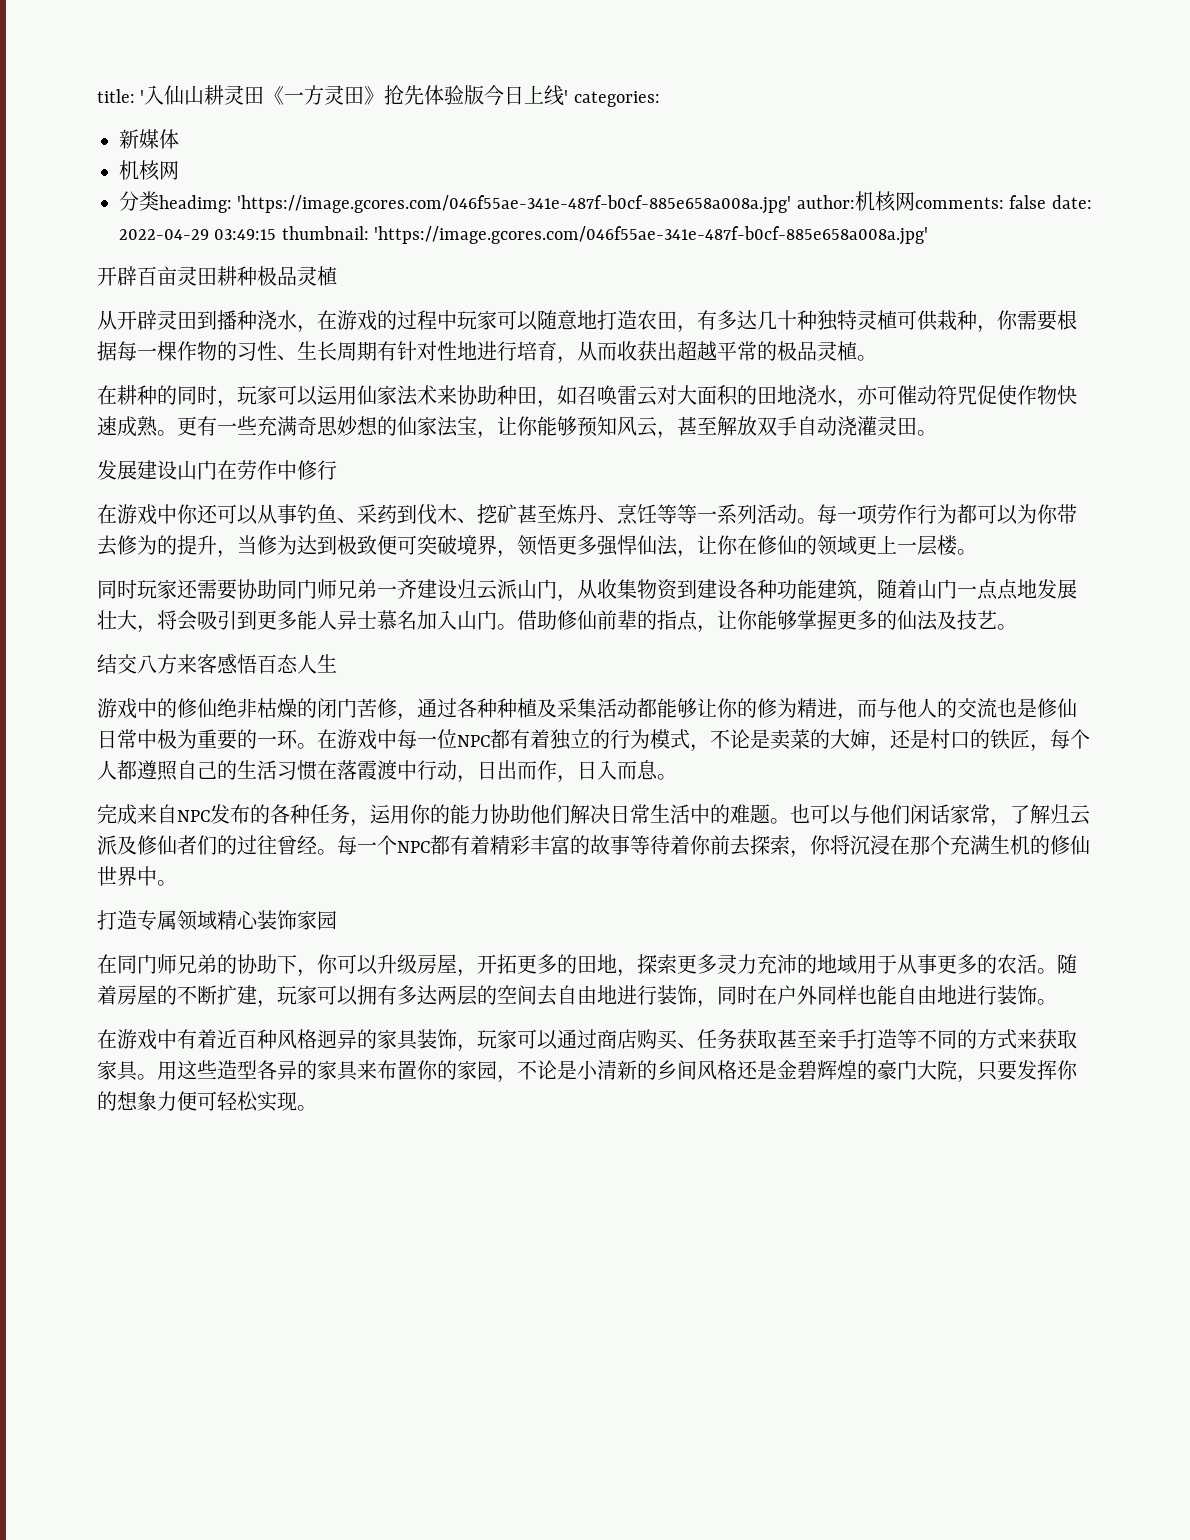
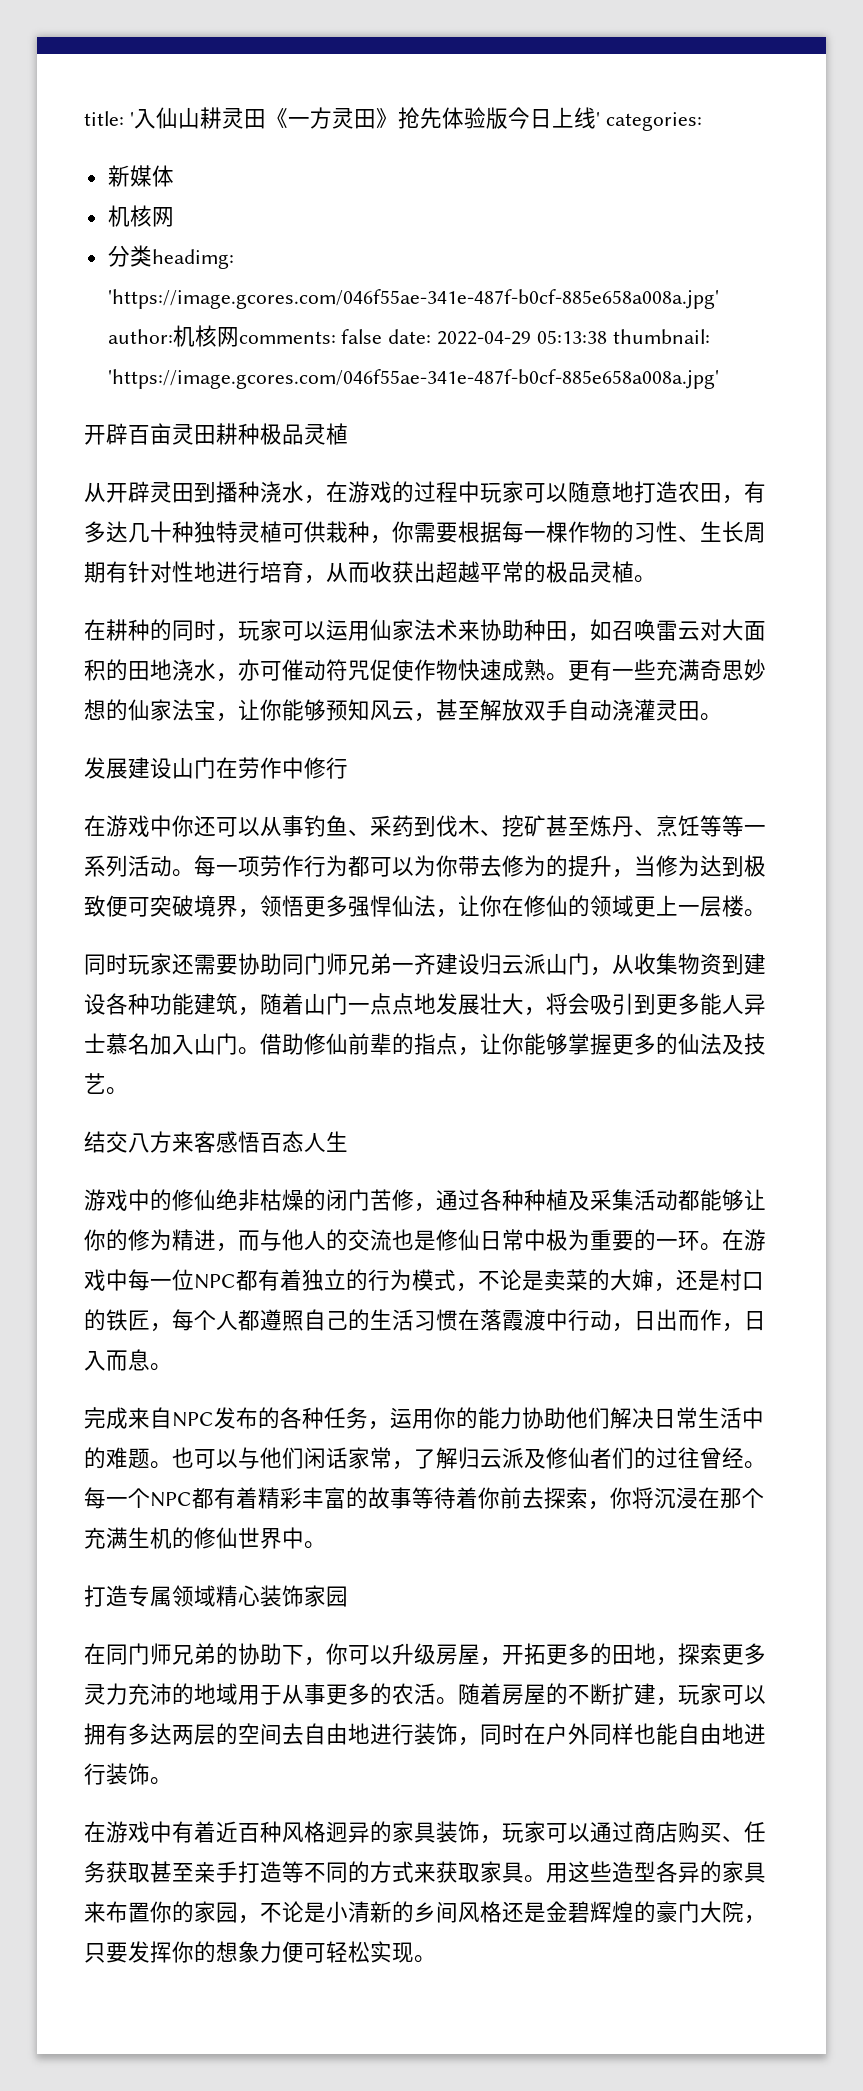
[214,229,277,240] 03:49:15 -> [536,330,607,344] 05:13:38

